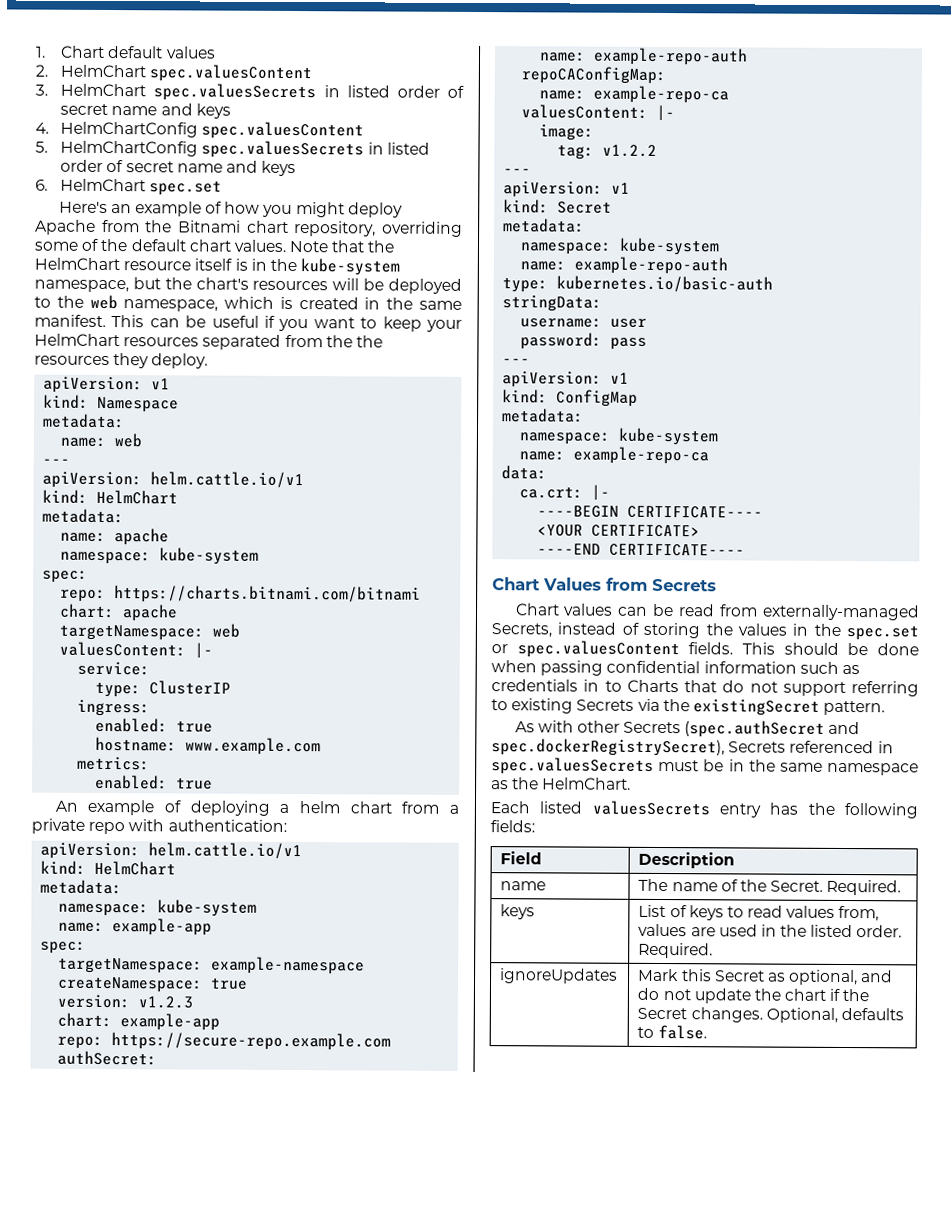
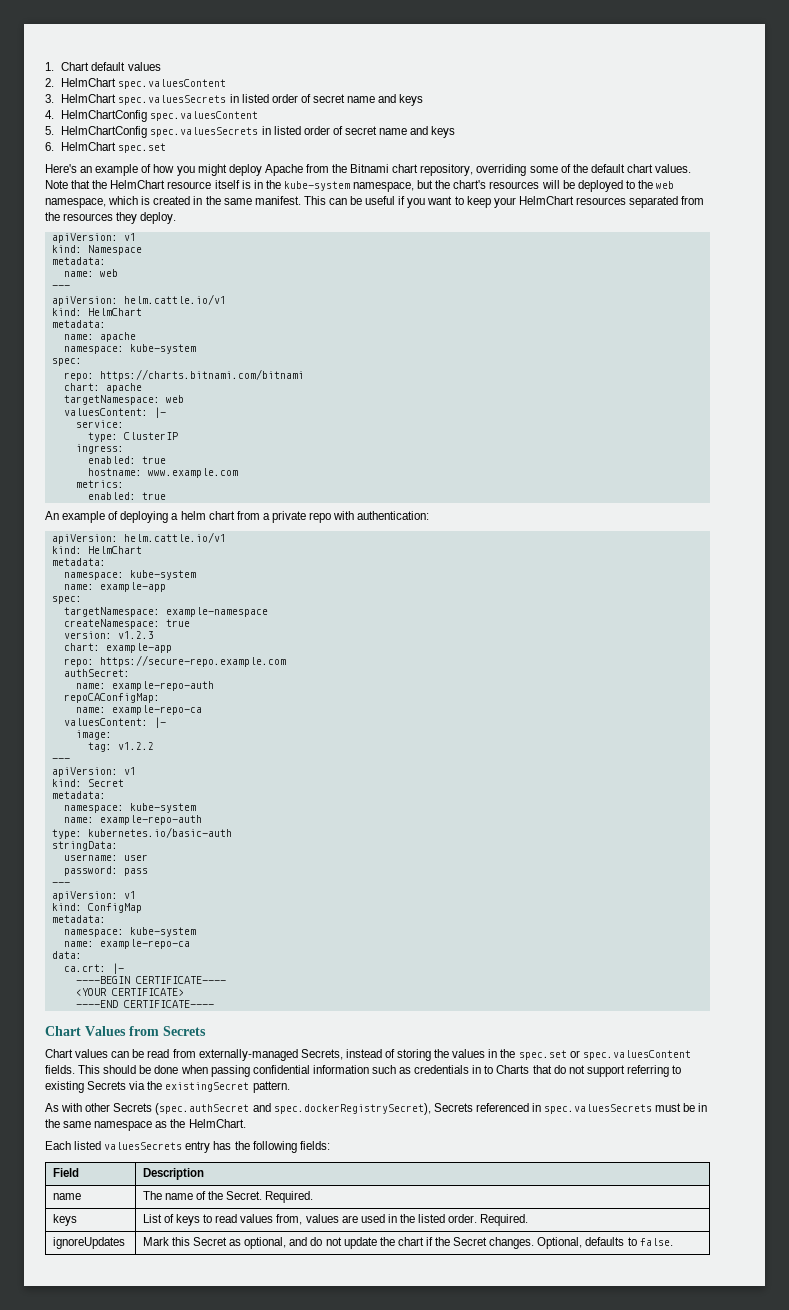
[355,335,383,348] the -> (60, 216) none

